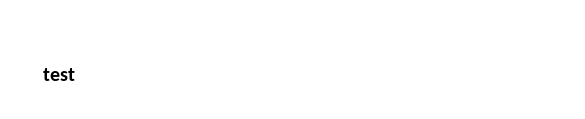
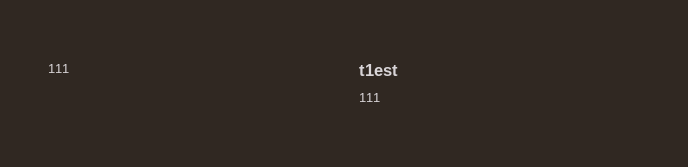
[43,68,75,81] test -> [48,64,69,73] [359,64,398,76] [359,93,380,102] 111 // t1est // 111

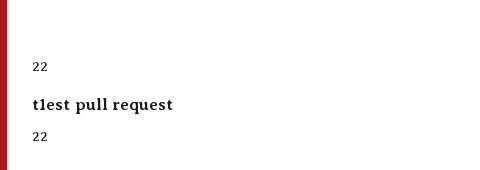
[48,64,69,73] 111 -> [32,62,48,71] 22
[359,93,380,102] // 111 -> [74,98,174,114] [32,132,48,141] pull request // 22

